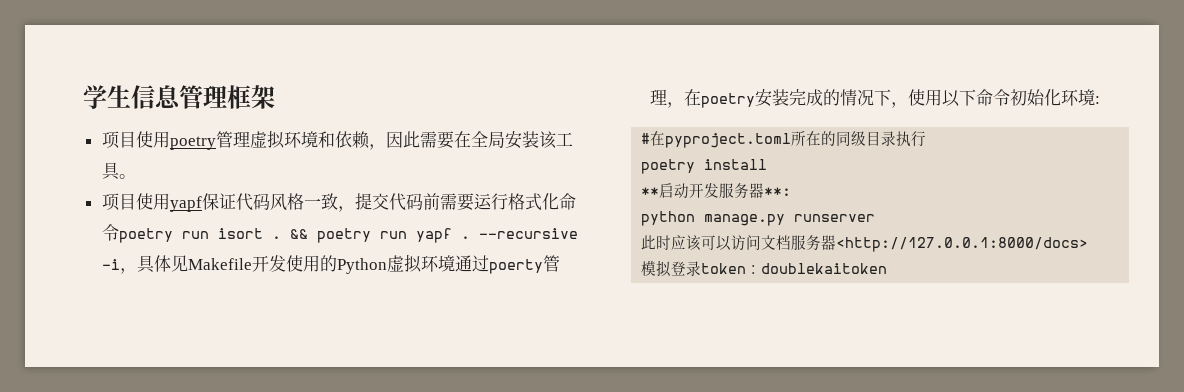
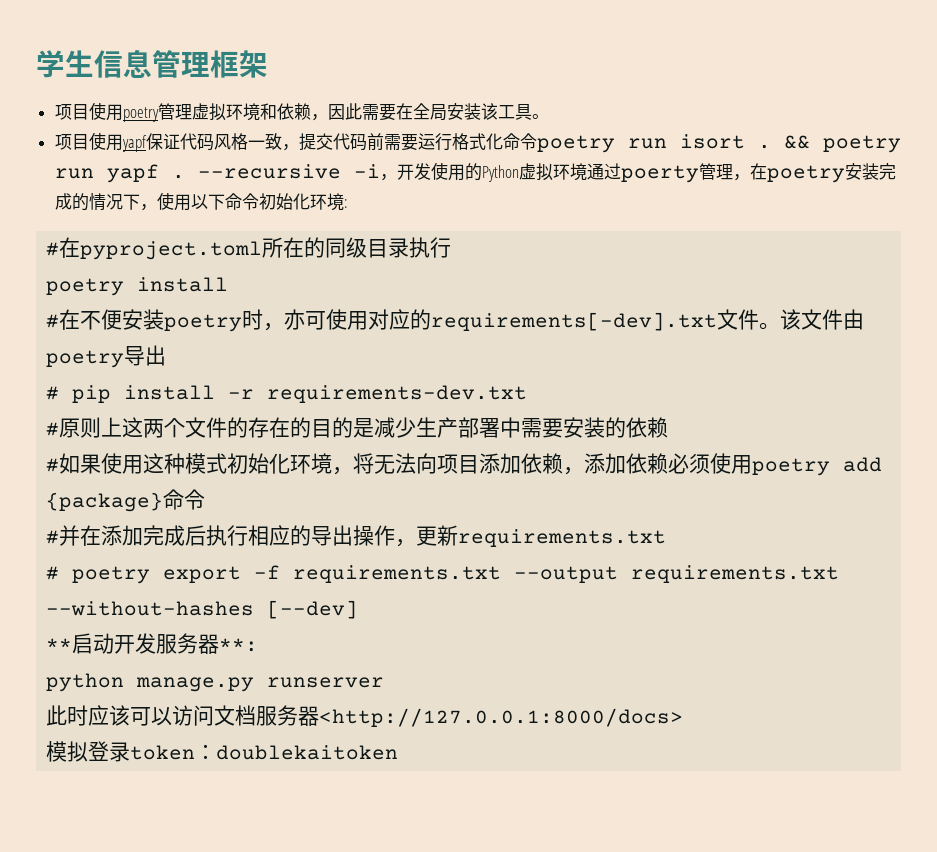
[136,255,252,273] 具体见Makefile -> (397, 177) none
(768, 164) none -> [46,309,865,332] [46,345,167,368] [46,385,528,403] [46,417,669,438] [46,453,883,476] [46,489,206,512] [46,525,667,547] [46,565,840,584] [46,600,359,619] // #在不便安装poetry时，亦可使用对应的requirements[-dev].txt文件。该文件由poetry导出 // # pip install -r requirements-dev.txt // #原则上这两个文件的存在的目的是减少生产部署中需要安装的依赖 // #如果使用这种模式初始化环境，将无法向项目添加依赖，添加依赖必须使用poetry add {package}命令 // #并在添加完成后执行相应的导出操作，更新requirements.txt // # poetry export -f requirements.txt --output requirements.txt --without-hashes [--dev]

